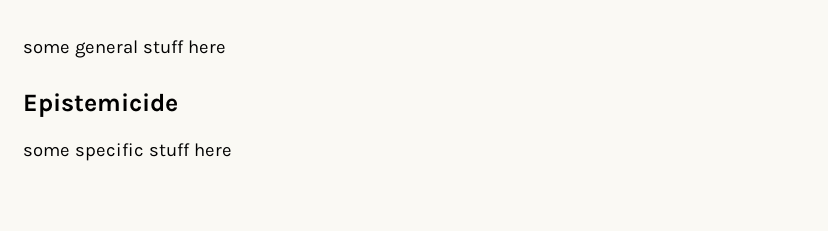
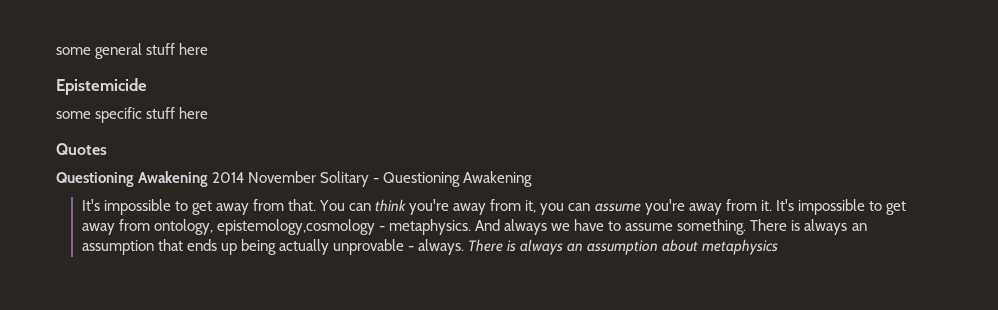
(232, 150) none -> [56,143,107,155] [56,171,533,187] [81,199,906,215] [81,219,867,235] [81,239,779,255] // Quotes // Questioning Awakening 2014 November Solitary - Questioning Awakening // It's impossible to get away from that. You can think you're away from it, you can assume you're away from it. It's impossible to get away from ontology, epistemology,cosmology - metaphysics. And always we have to assume something. There is always an assumption that ends up being actually unprovable - always. There is always an assumption about metaphysics

